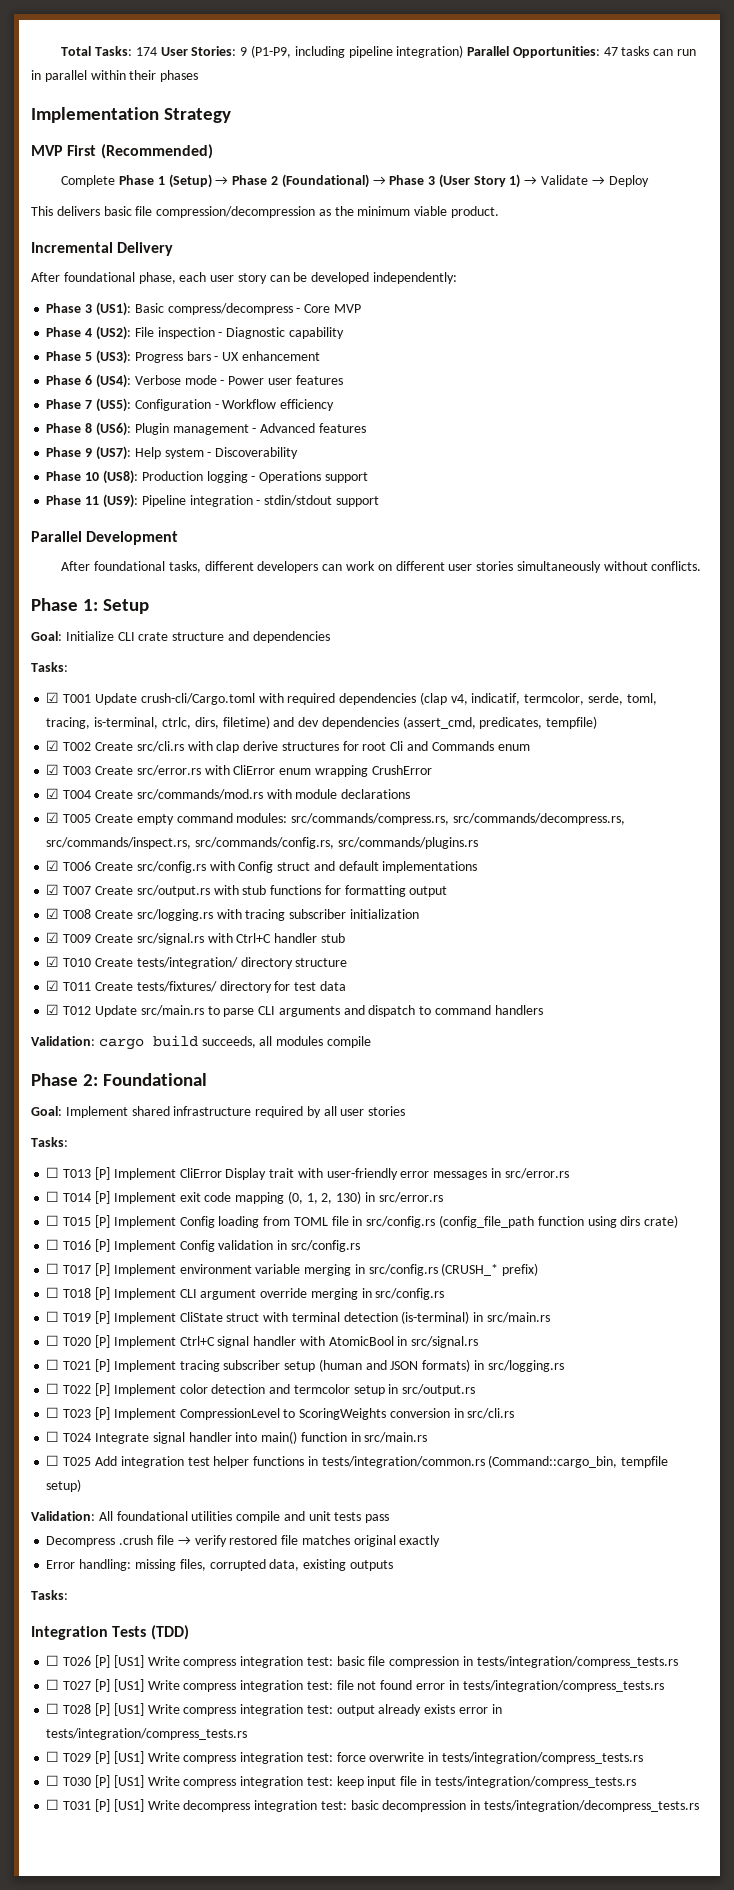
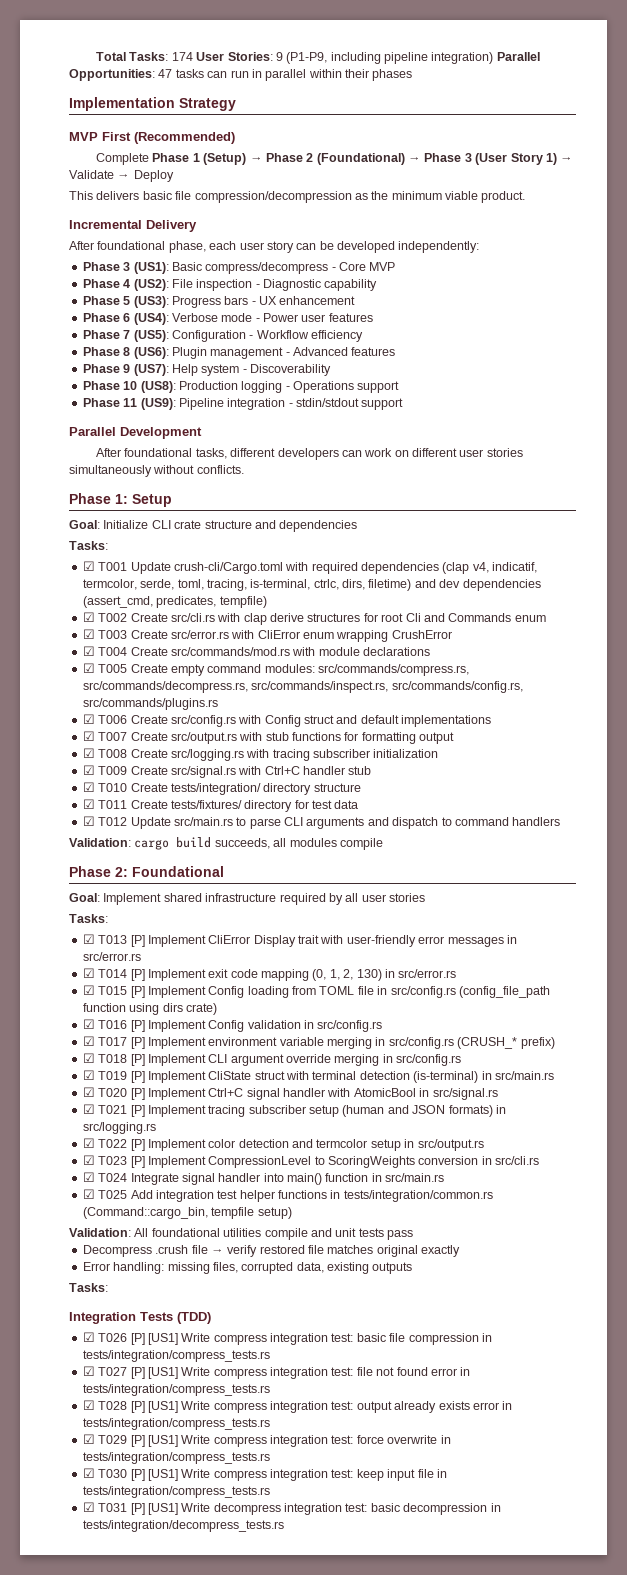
[46,1167,60,1178] ☐ -> [82,934,95,944] ☑
[46,1191,60,1202] ☐ -> [82,968,95,978] ☑
[46,1215,60,1226] ☐ -> [82,985,95,995] ☑
[46,1239,60,1250] ☐ -> [82,1019,95,1029] ☑
[46,1263,60,1274] ☐ -> [82,1036,95,1046] ☑
[46,1287,60,1298] ☐ -> [82,1053,95,1063] ☑
[46,1311,60,1322] ☐ -> [82,1070,95,1080] ☑
[46,1335,60,1346] ☐ -> [82,1087,95,1097] ☑
[46,1359,60,1370] ☐ -> [82,1104,95,1114] ☑
[46,1383,60,1394] ☐ -> [82,1138,95,1148] ☑
[46,1407,60,1418] ☐ -> [82,1155,95,1165] ☑
[46,1431,60,1442] ☐ -> [82,1172,95,1182] ☑
[46,1455,60,1466] ☐ -> [82,1189,95,1199] ☑
[46,1655,60,1666] ☐ -> [82,1332,95,1342] ☑
[46,1679,60,1690] ☐ -> [82,1366,95,1376] ☑
[46,1703,60,1714] ☐ -> [82,1400,95,1410] ☑
[46,1751,60,1762] ☐ -> [82,1434,95,1444] ☑
[46,1775,60,1786] ☐ -> [82,1468,95,1478] ☑
[46,1799,60,1810] ☐ -> [82,1502,95,1512] ☑

